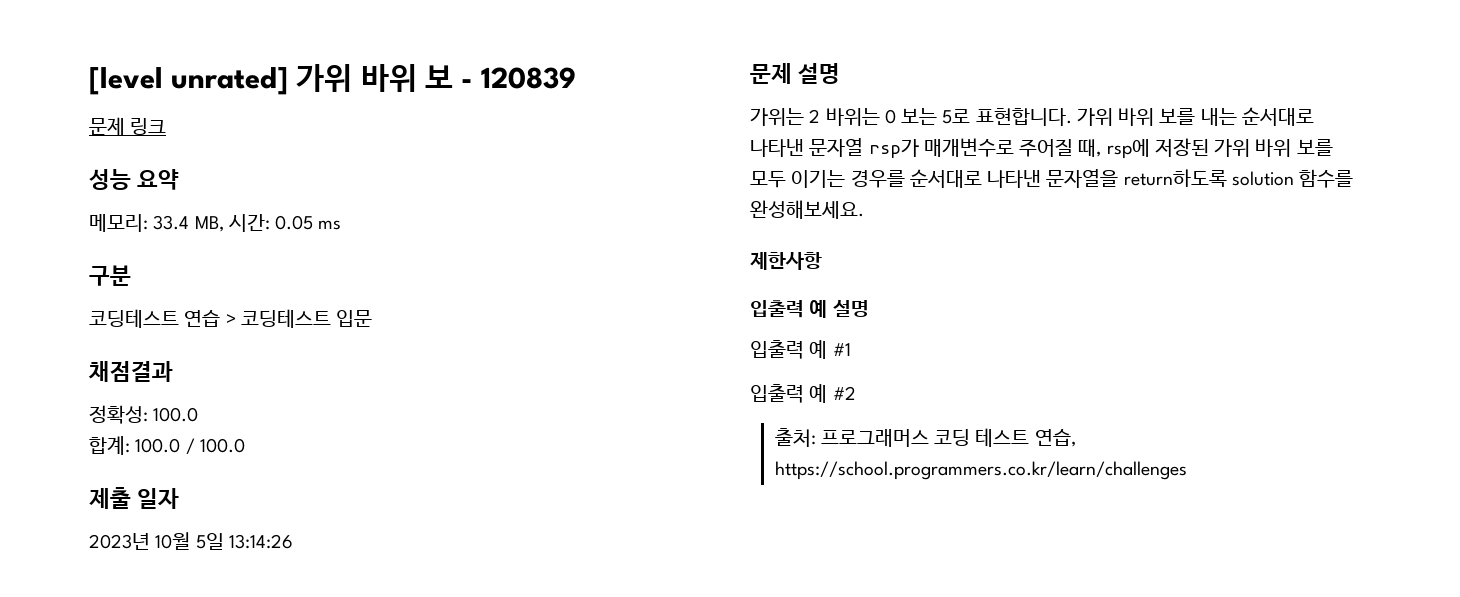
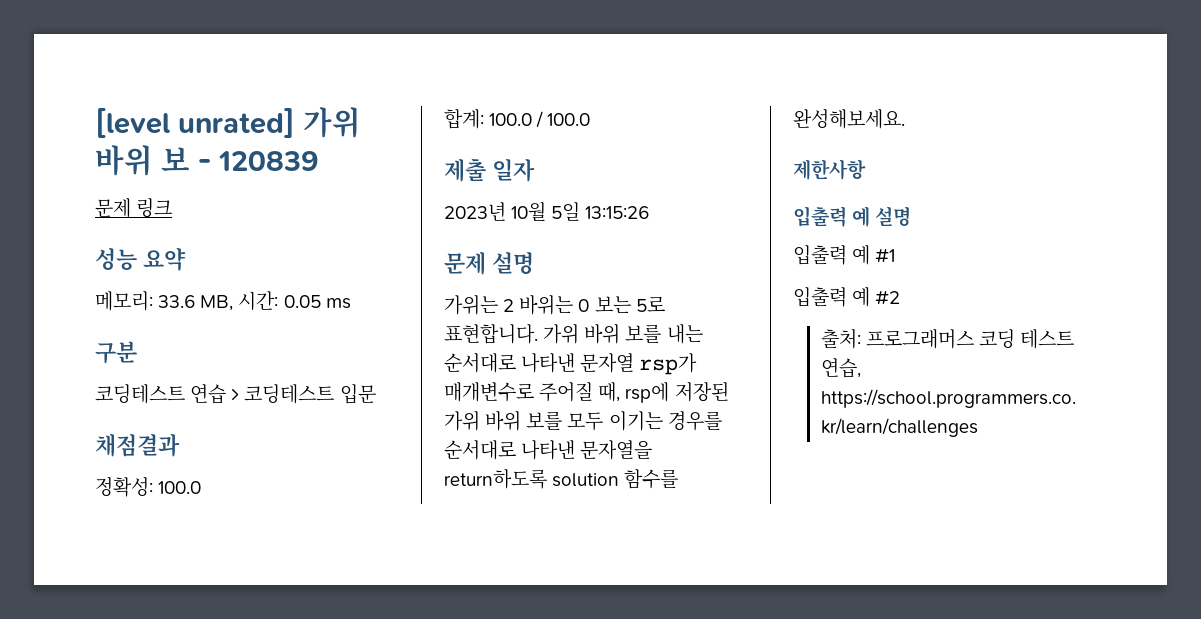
[153,215,190,230] 33.4 -> [158,295,196,308] 33.6
[228,534,293,549] 13:14:26 -> [585,206,650,219] 13:15:26

